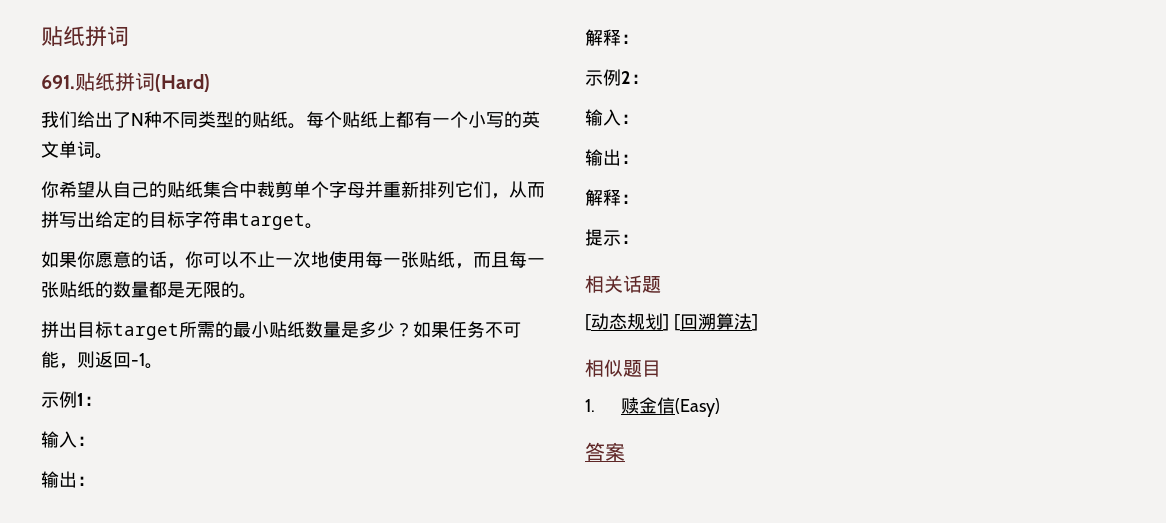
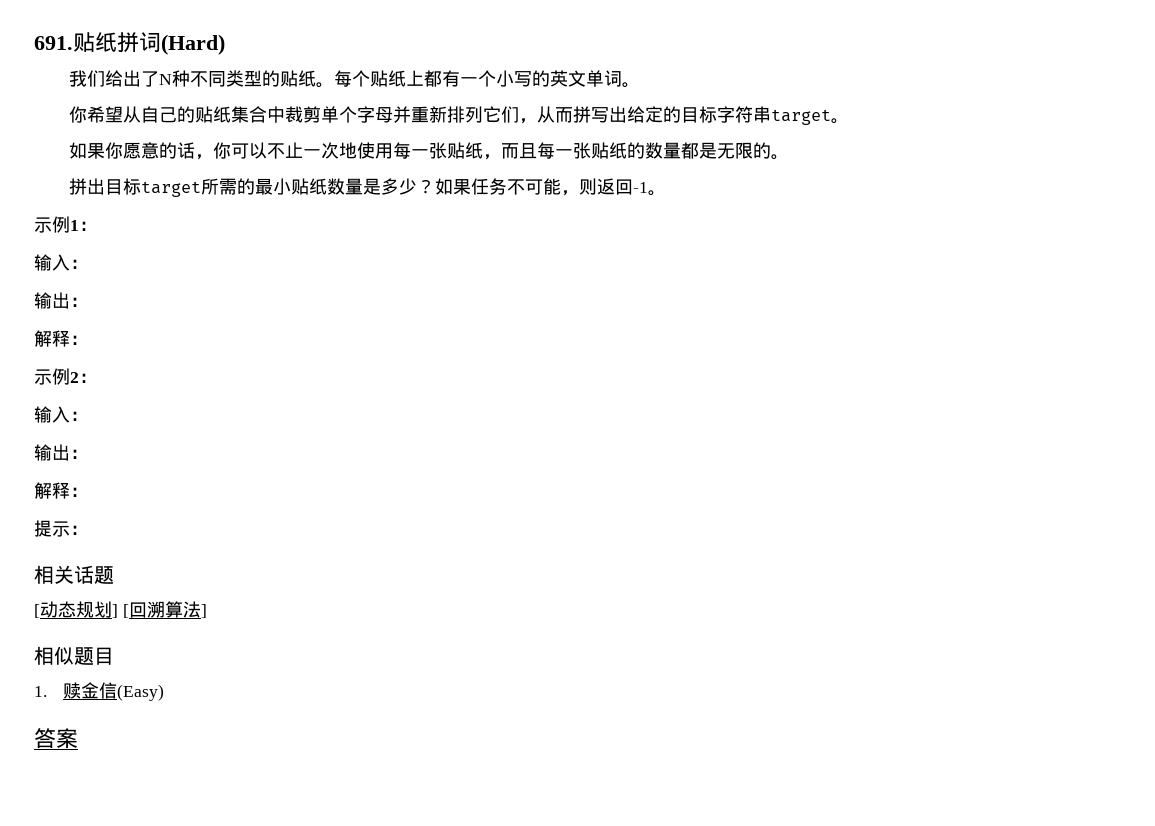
[41,26,129,47] 贴纸拼词 // -> (34, 43) none

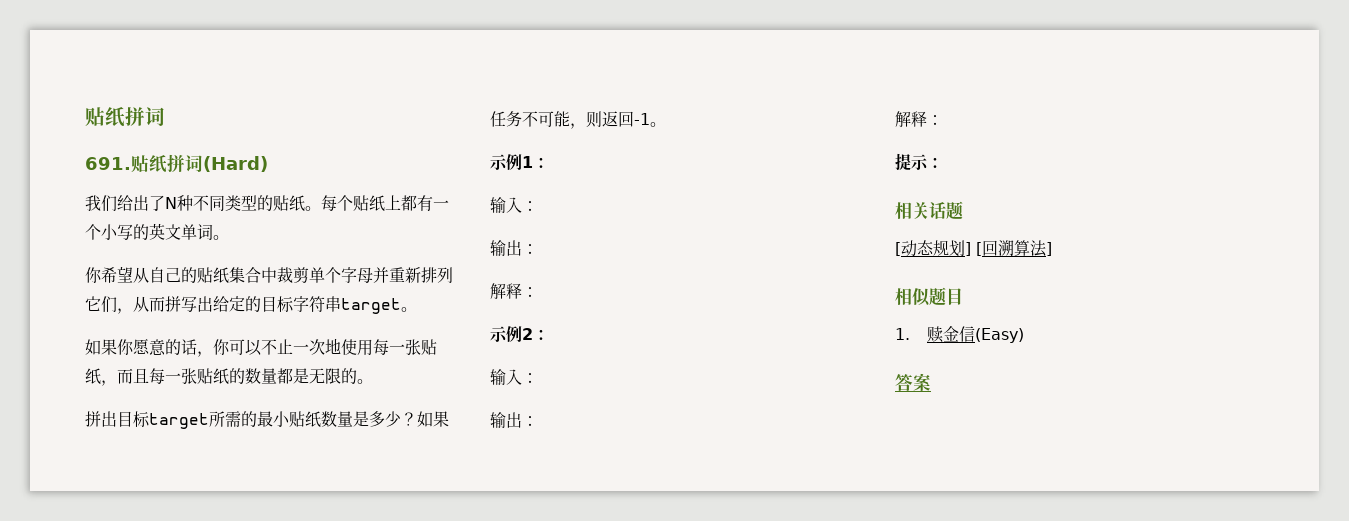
(34, 43) none -> [85,107,165,127] 贴纸拼词 //

